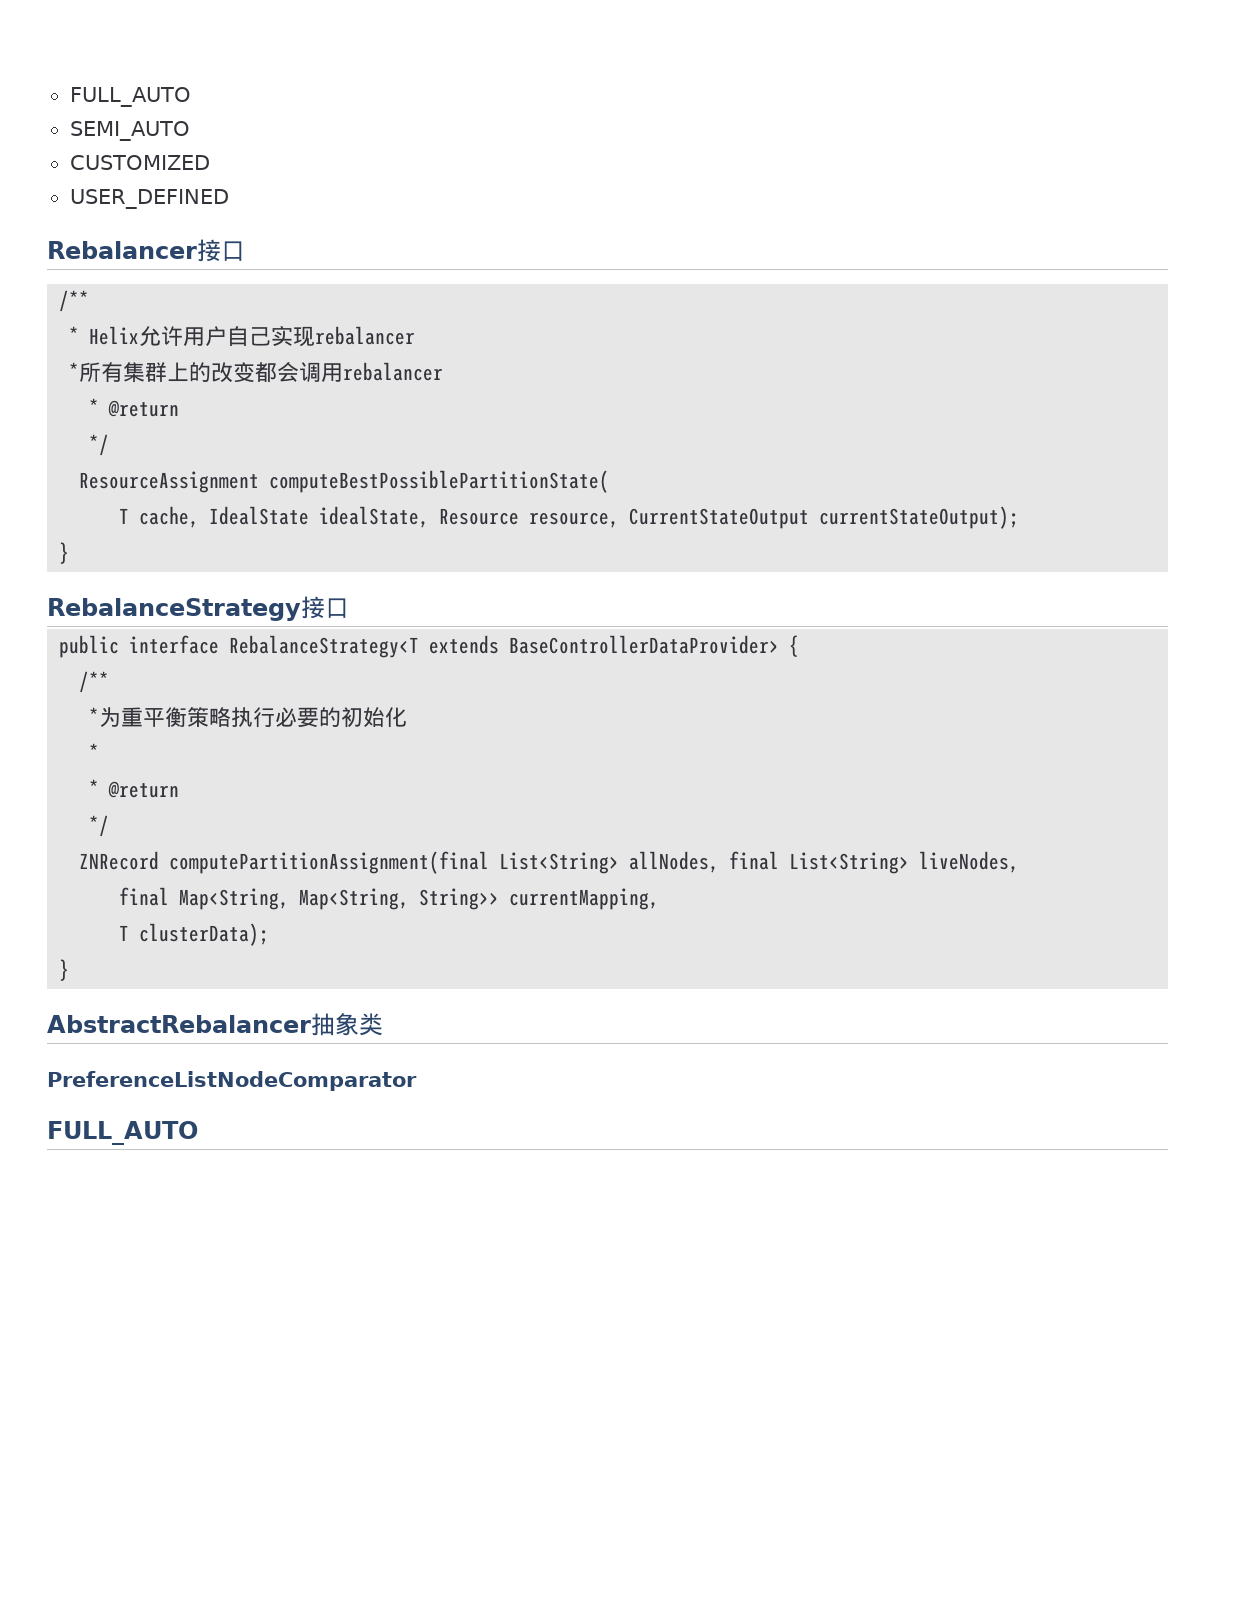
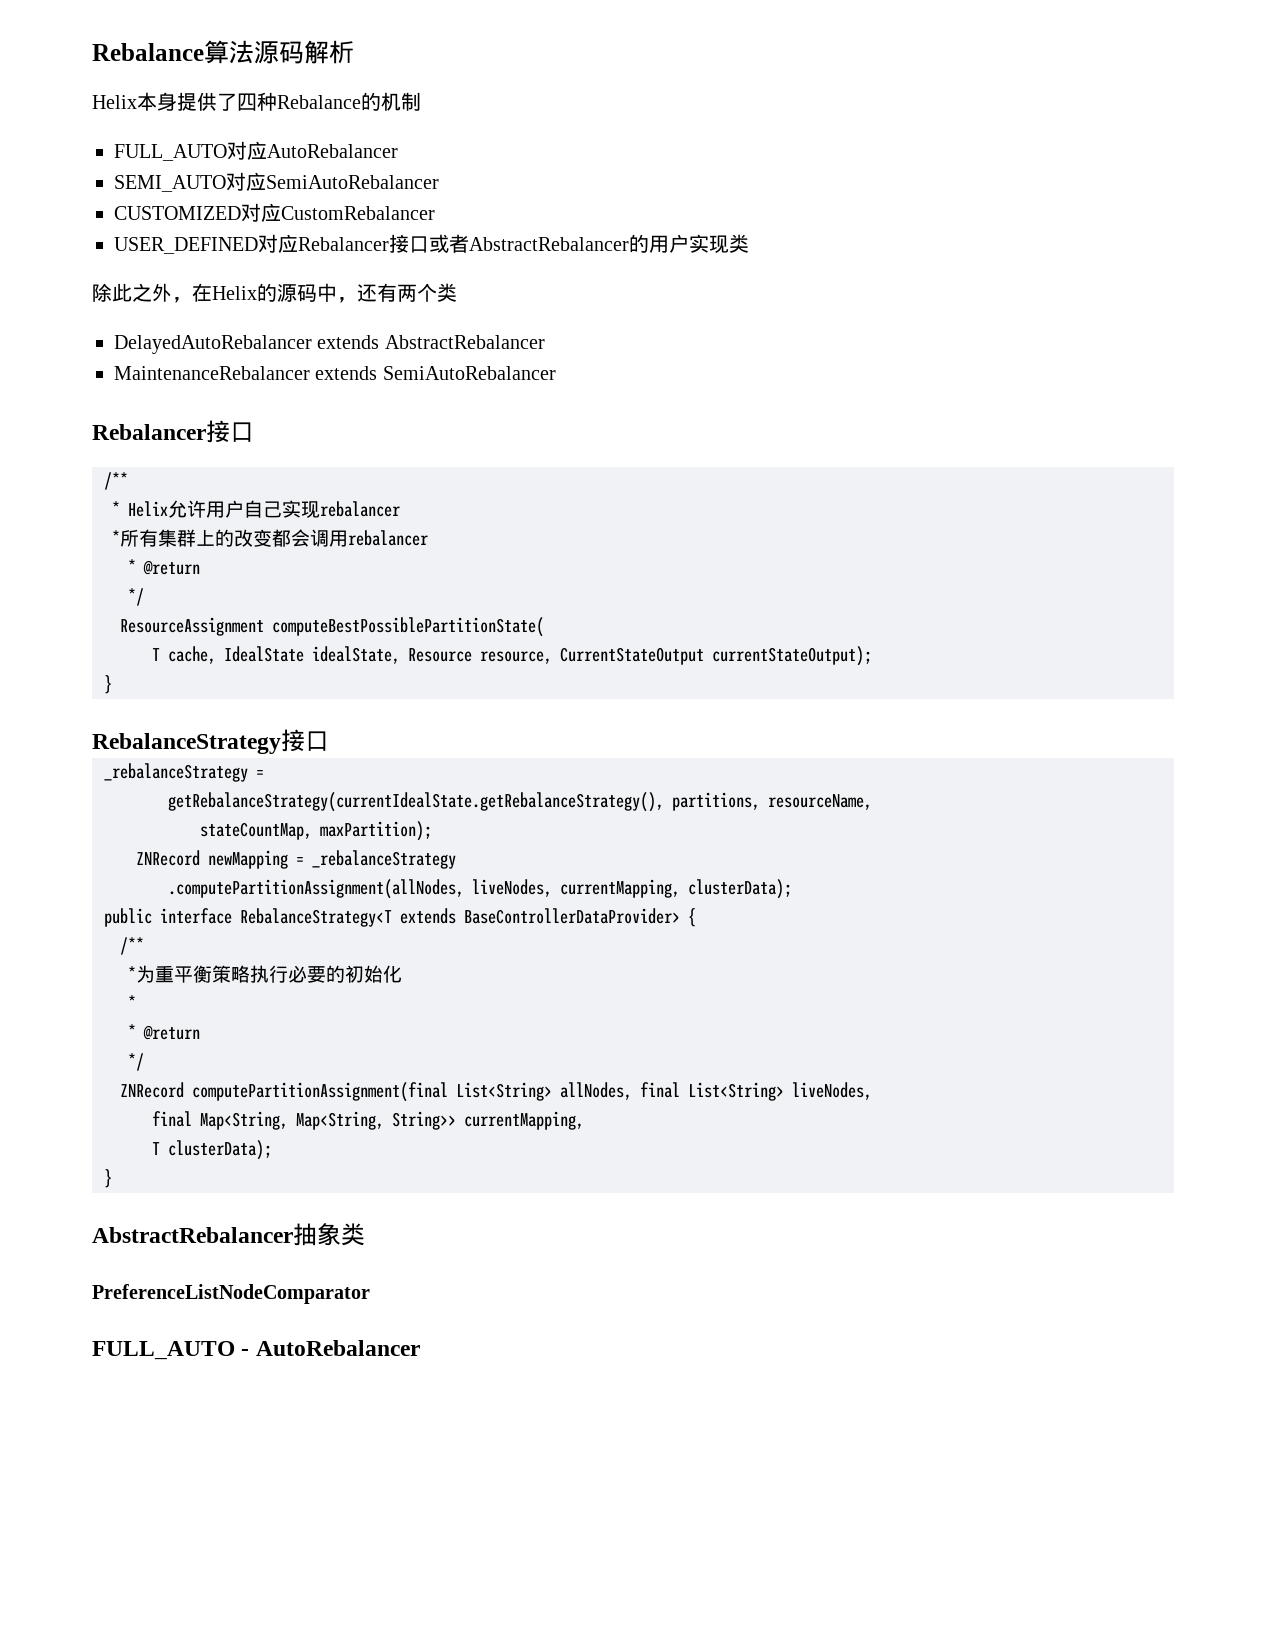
[69,87,191,107] FULL_AUTO -> [92,40,354,64] [92,92,421,111] [114,141,398,161] Rebalance算法源码解析 // Helix本身提供了四种Rebalance的机制 // FULL_AUTO对应AutoRebalancer
(190, 131) none -> [226,172,439,191] 对应SemiAutoRebalancer
(210, 162) none -> [241,203,435,222] 对应CustomRebalancer
(229, 199) none -> [258,234,749,254] [92,283,457,303] [114,335,545,354] [114,366,556,380] 对应Rebalancer接口或者AbstractRebalancer的用户实现类 // 除此之外，在Helix的源码中，还有两个类 // DelayedAutoRebalancer extends AbstractRebalancer // MaintenanceRebalancer extends SemiAutoRebalancer
(349, 608) none -> [104,763,264,782] [168,792,872,812] [200,821,432,841] [136,850,456,869] [168,879,792,899] // _rebalanceStrategy = // getRebalanceStrategy(currentIdealState.getRebalanceStrategy(), partitions, resourceName, // stateCountMap, maxPartition); // ZNRecord newMapping = _rebalanceStrategy // .computePartitionAssignment(allNodes, liveNodes, currentMapping, clusterData);
(198, 1133) none -> [241,1340,420,1356] - AutoRebalancer

